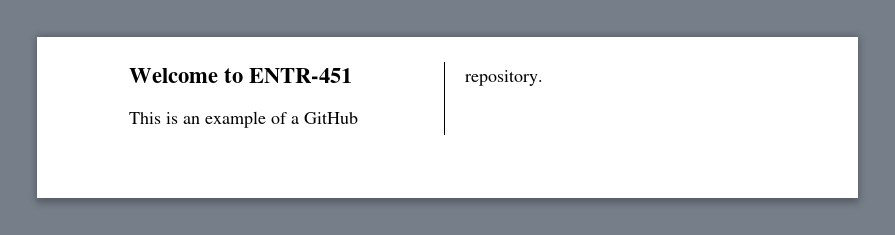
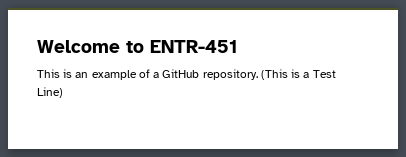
(543, 78) none -> [260,69,336,80] [37,87,63,98] (This is a Test Line)

